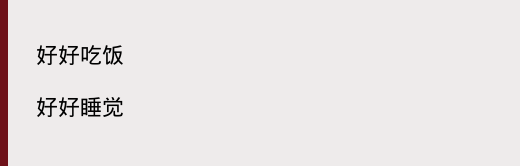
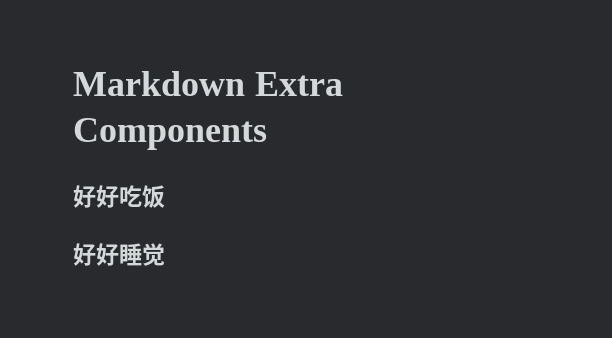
(36, 55) none -> [73,71,343,96] [73,118,267,150] Markdown Extra Components //

